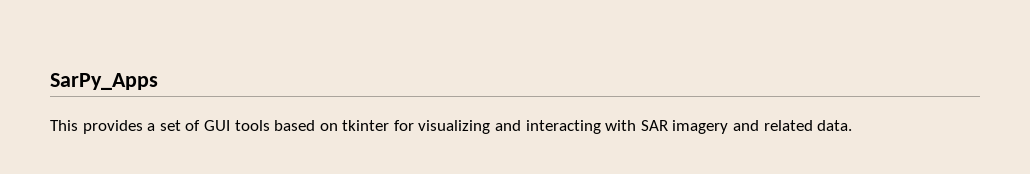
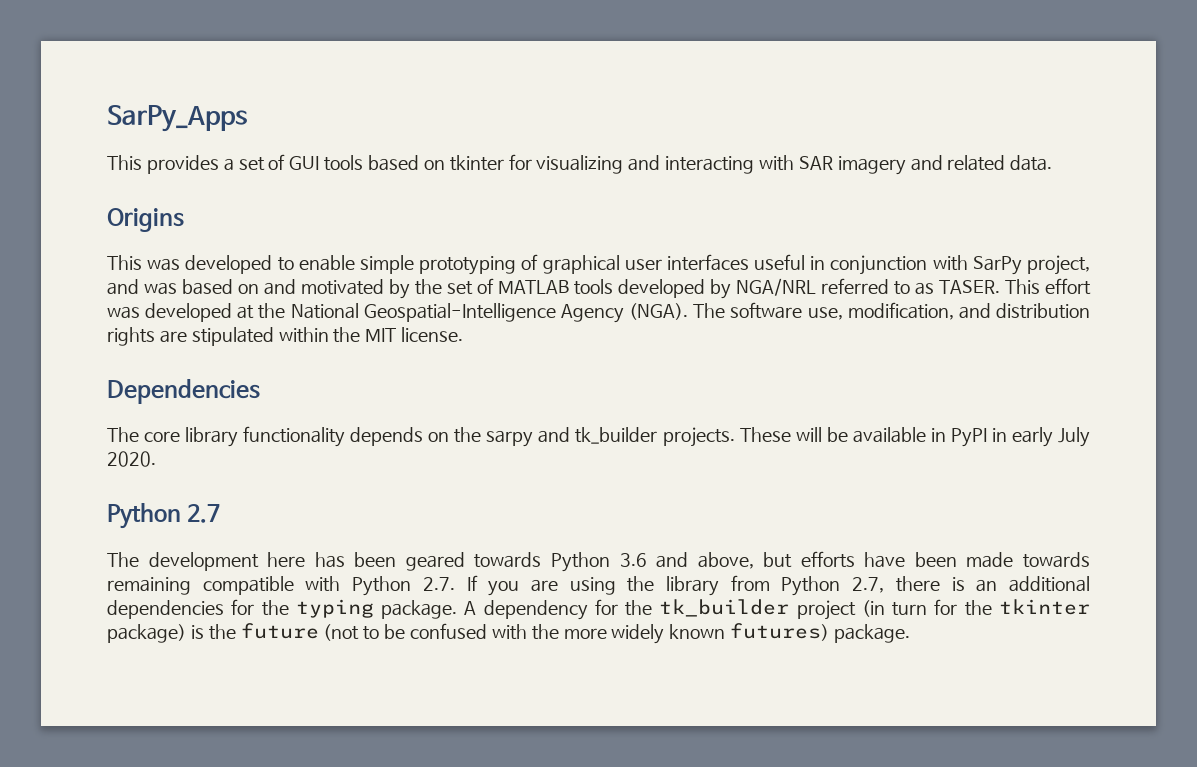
(853, 125) none -> [107,208,184,232] [107,254,1090,275] [107,278,1092,299] [107,302,1090,323] [107,327,464,346] [107,379,260,404] [107,426,1091,447] [107,451,156,467] [107,503,221,529] [107,551,1090,572] [107,575,1091,596] [107,599,1090,620] [107,623,911,644] // Origins // This was developed to enable simple prototyping of graphical user interfaces useful in conjunction with SarPy project, and was based on and motivated by the set of MATLAB tools developed by NGA/NRL referred to as TASER. This effort was developed at the National Geospatial-Intelligence Agency (NGA). The software use, modification, and distribution rights are stipulated within the MIT license. // Dependencies // The core library functionality depends on the sarpy and tk_builder projects. These will be available in PyPI in early July 2020. // Python 2.7 // The development here has been geared towards Python 3.6 and above, but efforts have been made towards remaining compatible with Python 2.7. If you are using the library from Python 2.7, there is an additional dependencies for the typing package. A dependency for the tk_builder project (in turn for the tkinter package) is the future (not to be confused with the more widely known futures) package.

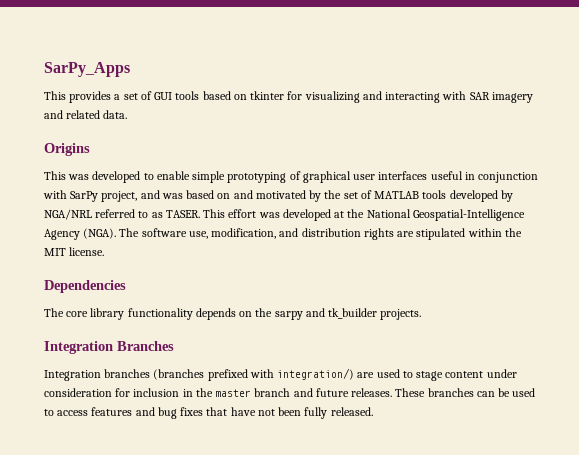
[739,427,1091,447] [107,451,156,467] [107,503,221,529] [107,551,1090,572] [107,575,1091,596] [107,599,1090,620] [107,623,911,644] These will be available in PyPI in early July 2020. // Python 2.7 // The development here has been geared towards Python 3.6 and above, but efforts have been made towards remaining compatible with Python 2.7. If you are using the library from Python 2.7, there is an additional dependencies for the typing package. A dependency for the tk_builder project (in turn for the tkinter package) is the future (not to be confused with the more widely known futures) package. -> [44,341,174,354] [44,368,517,381] [44,388,536,397] [44,407,373,419] // Integration Branches // Integration branches (branches prefixed with integration/) are used to stage content under consideration for inclusion in the master branch and future releases. These branches can be used to access features and bug fixes that have not been fully released.

